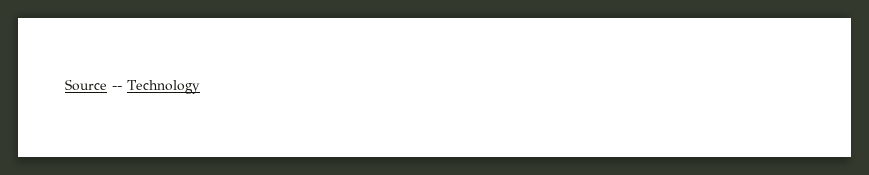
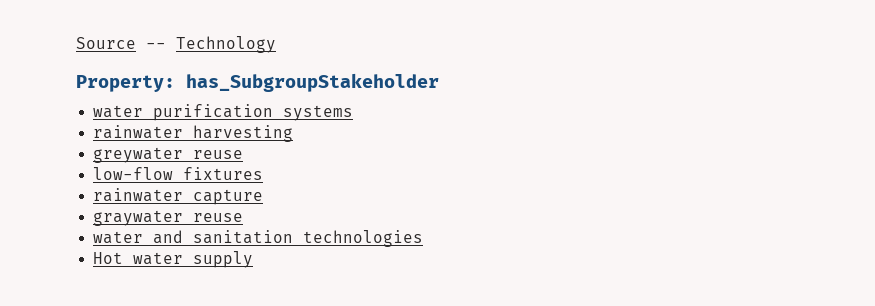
(200, 87) none -> [76,73,439,92] [93,104,354,121] [93,125,294,142] [93,147,244,163] [93,167,264,180] [93,188,264,205] [93,210,244,226] [93,230,424,247] [93,251,254,268] // Property: has_SubgroupStakeholder // water purification systems // rainwater harvesting // greywater reuse // low-flow fixtures // rainwater capture // graywater reuse // water and sanitation technologies // Hot water supply

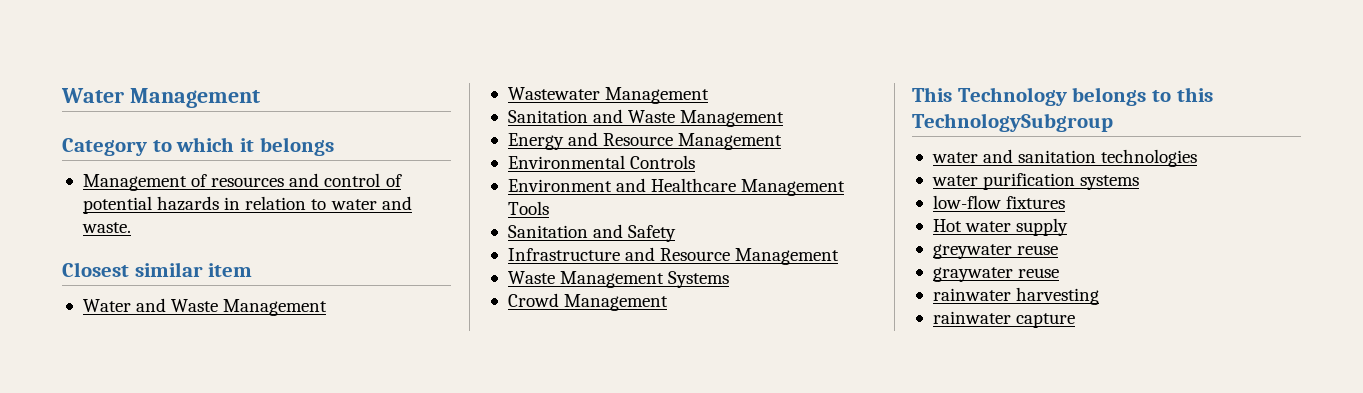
[76,36,276,53] [76,73,439,92] [93,104,354,121] [93,125,294,142] [93,147,244,163] [93,167,264,180] [93,188,264,205] [93,210,244,226] [93,230,424,247] [93,251,254,268] Source -- Technology // Property: has_SubgroupStakeholder // water purification systems // rainwater harvesting // greywater reuse // low-flow fixtures // rainwater capture // graywater reuse // water and sanitation technologies // Hot water supply -> [61,88,260,108] [62,137,334,156] [82,173,402,191] [82,196,412,214] [81,222,131,233] [62,262,253,277] [82,298,328,316] [507,87,710,104] [507,109,785,127] [507,132,783,150] [507,155,696,169] [507,178,846,196] [507,201,549,215] [507,224,677,242] [507,247,840,265] [507,271,730,288] [507,293,669,311] [912,87,1213,106] [912,113,1113,132] [931,149,1198,167] [931,173,1140,190] [932,195,1066,209] [932,218,1069,236] [932,244,1059,259] [932,267,1060,282] [932,287,1100,305] [932,311,1076,328] Water Management // Category to which it belongs // Management of resources and control of potential hazards in relation to water and waste. // Closest similar item // Water and Waste Management // Wastewater Management // Sanitation and Waste Management // Energy and Resource Management // Environmental Controls // Environment and Healthcare Management Tools // Sanitation and Safety // Infrastructure and Resource Management // Waste Management Systems // Crowd Management // This Technology belongs to this TechnologySubgroup // water and sanitation technologies // water purification systems // low-flow fixtures // Hot water supply // greywater reuse // graywater reuse // rainwater harvesting // rainwater capture

